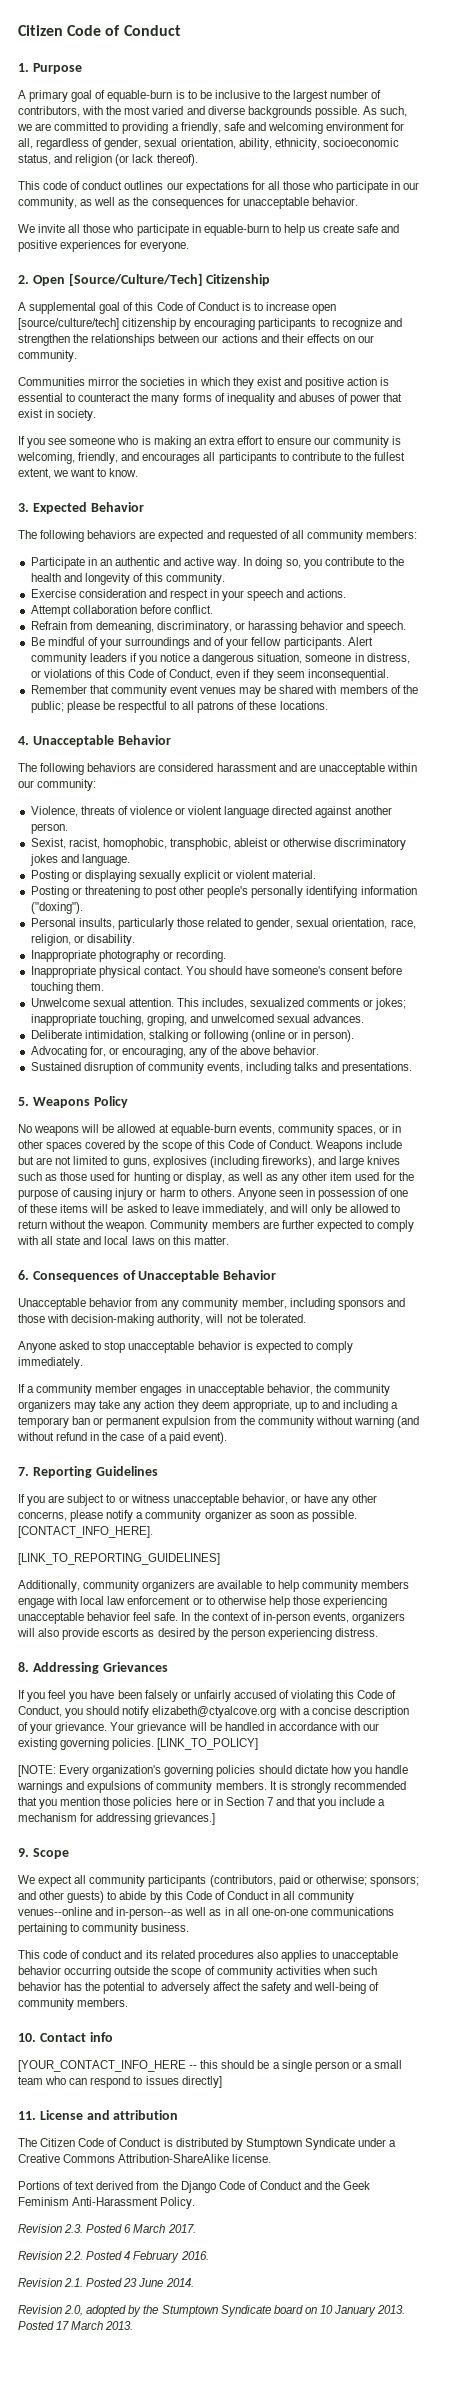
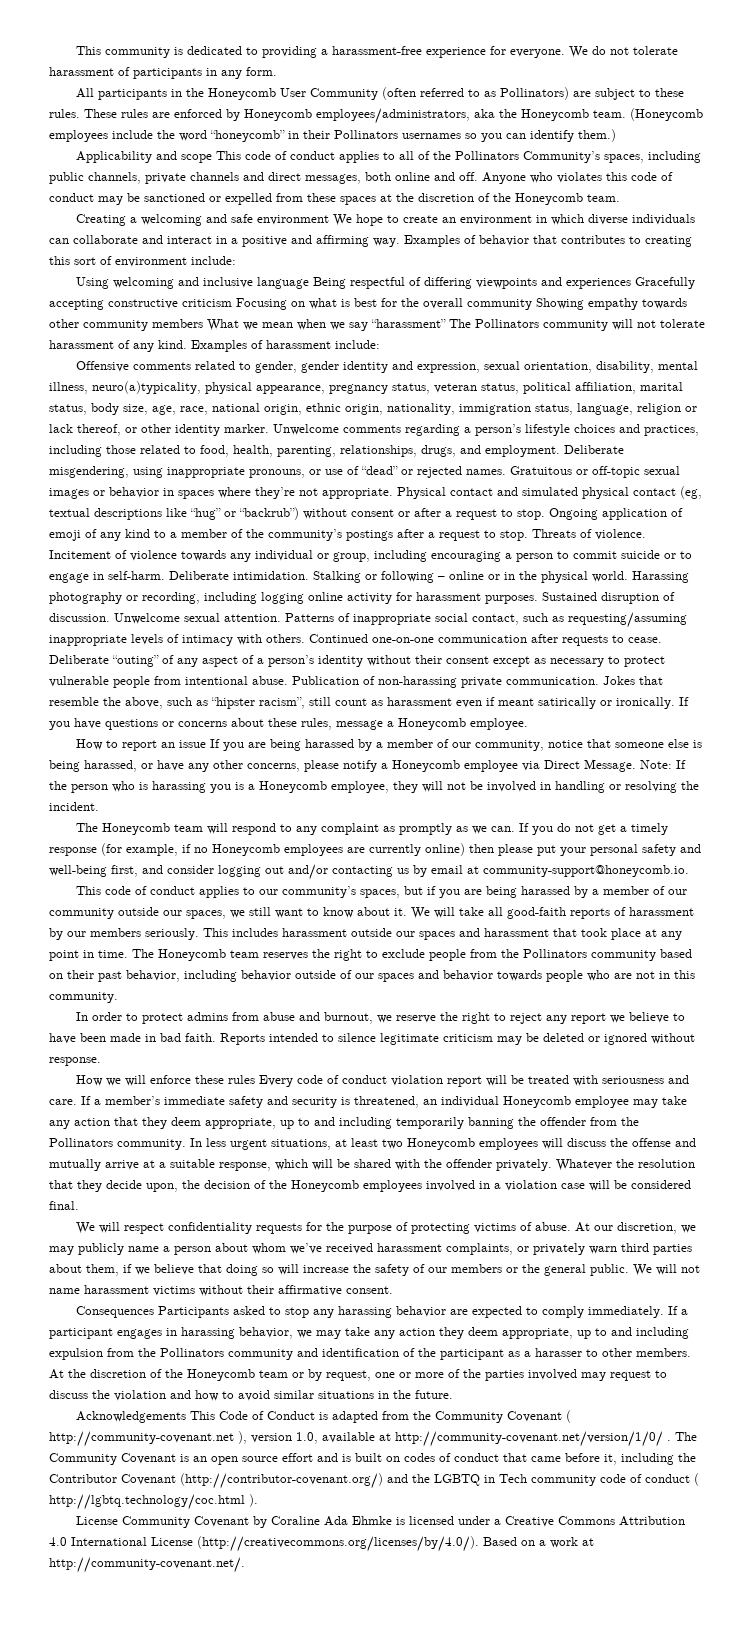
[18,25,181,36] [18,63,82,74] [18,90,382,102] [18,106,408,118] [17,122,405,134] [18,138,399,150] [18,154,198,166] [18,181,420,193] [18,197,358,209] [18,224,400,236] [18,240,190,252] [18,273,271,286] [18,302,337,314] [18,318,402,330] [18,334,375,346] [18,350,77,362] [18,377,390,389] [18,393,403,405] [18,409,97,421] [18,436,402,448] [17,452,406,464] [18,468,139,479] [18,502,144,514] [18,530,418,542] [30,557,405,569] [30,573,226,585] [30,589,347,601] [30,605,213,617] [30,621,407,633] [30,637,373,649] [30,653,410,665] [30,669,389,681] [30,685,418,697] [30,701,328,713] [18,735,171,747] [18,763,417,775] [18,779,97,791] [30,806,392,818] [30,823,68,834] [30,838,407,850] [29,854,130,866] [30,870,317,882] [30,886,417,898] [30,902,83,914] [30,918,416,930] [30,934,135,946] [30,950,226,962] [30,966,403,978] [30,982,104,994] [30,998,407,1010] [30,1014,365,1026] [30,1030,355,1042] [30,1046,320,1058] [30,1062,413,1074] [18,1096,128,1108] [18,1124,402,1136] [18,1140,403,1152] [18,1156,401,1168] [18,1172,414,1184] [18,1188,409,1200] [18,1204,401,1216] [18,1220,415,1232] [17,1236,229,1245] [18,1270,277,1282] [18,1298,405,1310] [18,1314,306,1326] [18,1341,253,1353] Citizen Code of Conduct // 1. Purpose // A primary goal of equable-burn is to be inclusive to the largest number of contributors, with the most varied and diverse backgrounds possible. As such, we are committed to providing a friendly, safe and welcoming environment for all, regardless of gender, sexual orientation, ability, ethnicity, socioeconomic status, and religion (or lack thereof). // This code of conduct outlines our expectations for all those who participate in our community, as well as the consequences for unacceptable behavior. // We invite all those who participate in equable-burn to help us create safe and positive experiences for everyone. // 2. Open [Source/Culture/Tech] Citizenship // A supplemental goal of this Code of Conduct is to increase open [source/culture/tech] citizenship by encouraging participants to recognize and strengthen the relationships between our actions and their effects on our community. // Communities mirror the societies in which they exist and positive action is essential to counteract the many forms of inequality and abuses of power that exist in society. // If you see someone who is making an extra effort to ensure our community is welcoming, friendly, and encourages all participants to contribute to the fullest extent, we want to know. // 3. Expected Behavior // The following behaviors are expected and requested of all community members: // Participate in an authentic and active way. In doing so, you contribute to the health and longevity of this community. // Exercise consideration and respect in your speech and actions. // Attempt collaboration before conflict. // Refrain from demeaning, discriminatory, or harassing behavior and speech. // Be mindful of your surroundings and of your fellow participants. Alert community leaders if you notice a dangerous situation, someone in distress, or violations of this Code of Conduct, even if they seem inconsequential. // Remember that community event venues may be shared with members of the public; please be respectful to all patrons of these locations. // 4. Unacceptable Behavior // The following behaviors are considered harassment and are unacceptable within our community: // Violence, threats of violence or violent language directed against another person. // Sexist, racist, homophobic, transphobic, ableist or otherwise discriminatory jokes and language. // Posting or displaying sexually explicit or violent material. // Posting or threatening to post other people's personally identifying information ("doxing"). // Personal insults, particularly those related to gender, sexual orientation, race, religion, or disability. // Inappropriate photography or recording. // Inappropriate physical contact. You should have someone's consent before touching them. // Unwelcome sexual attention. This includes, sexualized comments or jokes; inappropriate touching, groping, and unwelcomed sexual advances. // Deliberate intimidation, stalking or following (online or in person). // Advocating for, or encouraging, any of the above behavior. // Sustained disruption of community events, including talks and presentations. // 5. Weapons Policy // No weapons will be allowed at equable-burn events, community spaces, or in other spaces covered by the scope of this Code of Conduct. Weapons include but are not limited to guns, explosives (including fireworks), and large knives such as those used for hunting or display, as well as any other item used for the purpose of causing injury or harm to others. Anyone seen in possession of one of these items will be asked to leave immediately, and will only be allowed to return without the weapon. Community members are further expected to comply with all state and local laws on this matter. // 6. Consequences of Unacceptable Behavior // Unacceptable behavior from any community member, including sponsors and those with decision-making authority, will not be tolerated. // Anyone asked to stop unacceptable behavior is -> [76,46,679,58] [49,67,277,79] [76,87,685,100] [49,108,703,124] [49,129,616,142] [76,151,702,163] [49,172,673,184] [49,193,620,205] [76,214,696,226] [49,235,692,247] [49,256,236,267] [76,277,696,289] [49,298,687,310] [49,319,705,331] [49,340,380,352] [76,361,699,373] [49,381,683,394] [49,403,697,415] [49,424,699,436] [49,445,624,457] [49,466,680,478] [49,486,702,499] [49,507,683,520] [49,529,646,541] [49,550,692,562] [49,571,689,583] [49,592,675,604] [49,612,687,628] [49,634,662,646] [49,655,665,667] [49,676,663,688] [49,697,689,709] [49,718,528,730] [76,739,703,751] [49,759,686,772] [49,781,699,793] [49,802,99,811] [76,823,669,835] [49,843,701,856] [49,864,689,880] [76,886,688,898] [49,907,694,919] [49,928,682,940] [49,949,692,961] [49,970,695,982] [49,992,118,1003] [76,1012,686,1024] [49,1033,695,1045] [49,1057,101,1066] [76,1075,690,1087] [49,1096,687,1108] [49,1117,639,1129] [49,1138,696,1150] [49,1159,695,1171] [49,1180,691,1192] [49,1201,79,1210] [76,1222,697,1234] [49,1243,692,1255] [49,1264,700,1276] [49,1285,393,1296] [76,1306,469,1318] This community is dedicated to providing a harassment-free experience for everyone. We do not tolerate harassment of participants in any form. // All participants in the Honeycomb User Community (often referred to as Pollinators) are subject to these rules. These rules are enforced by Honeycomb employees/administrators, aka the Honeycomb team. (Honeycomb employees include the word “honeycomb” in their Pollinators usernames so you can identify them.) // Applicability and scope This code of conduct applies to all of the Pollinators Community’s spaces, including public channels, private channels and direct messages, both online and off. Anyone who violates this code of conduct may be sanctioned or expelled from these spaces at the discretion of the Honeycomb team. // Creating a welcoming and safe environment We hope to create an environment in which diverse individuals can collaborate and interact in a positive and affirming way. Examples of behavior that contributes to creating this sort of environment include: // Using welcoming and inclusive language Being respectful of differing viewpoints and experiences Gracefully accepting constructive criticism Focusing on what is best for the overall community Showing empathy towards other community members What we mean when we say “harassment” The Pollinators community will not tolerate harassment of any kind. Examples of harassment include: // Offensive comments related to gender, gender identity and expression, sexual orientation, disability, mental illness, neuro(a)typicality, physical appearance, pregnancy status, veteran status, political affiliation, marital status, body size, age, race, national origin, ethnic origin, nationality, immigration status, language, religion or lack thereof, or other identity marker. Unwelcome comments regarding a person’s lifestyle choices and practices, including those related to food, health, parenting, relationships, drugs, and employment. Deliberate misgendering, using inappropriate pronouns, or use of “dead” or rejected names. Gratuitous or off-topic sexual images or behavior in spaces where they’re not appropriate. Physical contact and simulated physical contact (eg, textual descriptions like “hug” or “backrub”) without consent or after a request to stop. Ongoing application of emoji of any kind to a member of the community’s postings after a request to stop. Threats of violence. Incitement of violence towards any individual or group, including encouraging a person to commit suicide or to engage in self-harm. Deliberate intimidation. Stalking or following – online or in the physical world. Harassing photography or recording, including logging online activity for harassment purposes. Sustained disruption of discussion. Unwelcome sexual attention. Patterns of inappropriate social contact, such as requesting/assuming inappropriate levels of intimacy with others. Continued one-on-one communication after requests to cease. Deliberate “outing” of any aspect of a person’s identity without their consent except as necessary to protect vulnerable people from intentional abuse. Publication of non-harassing private communication. Jokes that resemble the above, such as “hipster racism”, still count as harassment even if meant satirically or ironically. If you have questions or concerns about these rules, message a Honeycomb employee. // How to report an issue If you are being harassed by a member of our community, notice that someone else is being harassed, or have any other concerns, please notify a Honeycomb employee via Direct Message. Note: If the person who is harassing you is a Honeycomb employee, they will not be involved in handling or resolving the incident. // The Honeycomb team will respond to any complaint as promptly as we can. If you do not get a timely response (for example, if no Honeycomb employees are currently online) then please put your personal safety and well-being first, and consider logging out and/or contacting us by email at community-support@honeycomb.io. // This code of conduct applies to our community’s spaces, but if you are being harassed by a member of our community outside our spaces, we still want to know about it. We will take all good-faith reports of harassment by our members seriously. This includes harassment outside our spaces and harassment that took place at any point in time. The Honeycomb team reserves the right to exclude people from the Pollinators community based on their past behavior, including behavior outside of our spaces and behavior towards people who are not in this community. // In order to protect admins from abuse and burnout, we reserve the right to reject any report we believe to have been made in bad faith. Reports intended to silence legitimate criticism may be deleted or ignored without response. // How we will enforce these rules Every code of conduct violation report will be treated with seriousness and care. If a member’s immediate safety and security is threatened, an individual Honeycomb employee may take any action that they deem appropriate, up to and including temporarily banning the offender from the Pollinators community. In less urgent situations, at least two Honeycomb employees will discuss the offense and mutually arrive at a suitable response, which will be shared with the offender privately. Whatever the resolution that they decide upon, the decision of the Honeycomb employees involved in a violation case will be considered final. // We will respect confidentiality requests for the purpose of protecting victims of abuse. At our discretion, we may publicly name a person about whom we’ve received harassment complaints, or privately warn third parties about them, if we believe that doing so will increase the safety of our members or the general public. We will not name harassment victims without their affirmative consent. // Consequences Participants asked to stop any harassing behavior are
[18,1384,390,1396] [18,1400,71,1412] // If a community member engages in unacceptable behavior, the community organizers -> [668,1306,689,1315] [49,1327,312,1339] If a participant engages in harassing behavior, we
[391,1402,399,1409] [18,1416,420,1428] [17,1432,227,1444] [18,1466,158,1478] [18,1494,378,1506] [18,1510,357,1522] [18,1526,153,1538] [18,1553,220,1565] [18,1580,409,1592] [18,1596,388,1608] [18,1612,406,1624] [17,1628,379,1640] [18,1662,168,1674] [18,1690,397,1702] [18,1706,409,1718] [18,1722,380,1734] [18,1738,259,1750] [18,1765,408,1777] [17,1781,406,1793] [18,1797,386,1809] [18,1813,216,1825] [18,1848,69,1859] [18,1875,419,1887] [18,1891,355,1903] [18,1907,394,1919] [18,1923,190,1935] [18,1950,399,1962] [18,1966,377,1978] [18,1982,380,1994] [18,1998,129,2010] [18,2032,113,2042] [18,2060,403,2072] [18,2076,222,2088] [18,2110,179,2120] [18,2138,397,2150] [18,2154,272,2163] [18,2181,371,2193] [18,2197,196,2209] [18,2224,196,2233] [18,2251,209,2263] [18,2278,194,2287] [18,2305,406,2317] [18,2321,134,2330] a temporary ban or permanent expulsion from the community without warning (and without refund in the case of a paid event). // 7. Reporting Guidelines // If you are subject to or witness unacceptable behavior, or have any other concerns, please notify a community organizer as soon as possible. [CONTACT_INFO_HERE]. // [LINK_TO_REPORTING_GUIDELINES] // Additionally, community organizers are available to help community members engage with local law enforcement or to otherwise help those experiencing unacceptable behavior feel safe. In the context of in-person events, organizers will also provide escorts as desired by the person experiencing distress. // 8. Addressing Grievances // If you feel you have been falsely or unfairly accused of violating this Code of Conduct, you should notify elizabeth@ctyalcove.org with a concise description of your grievance. Your grievance will be handled in accordance with our existing governing policies. [LINK_TO_POLICY] // [NOTE: Every organization's governing policies should dictate how you handle warnings and expulsions of community members. It is strongly recommended that you mention those policies here or in Section 7 and that you include a mechanism for addressing grievances.] // 9. Scope // We expect all community participants (contributors, paid or otherwise; sponsors; and other guests) to abide by this Code of Conduct in all community venues--online and in-person--as well as in all one-on-one communications pertaining to community business. // This code of conduct and its related procedures also applies to unacceptable behavior occurring outside the scope of community activities when such behavior has the potential to adversely affect the safety and well-being of community members. // 10. Contact info // [YOUR_CONTACT_INFO_HERE -- this should be a single person or a small team who can respond to issues directly] // 11. License and attribution // The Citizen Code of Conduct is distributed by Stumptown Syndicate under a Creative Commons Attribution-ShareAlike license. // Portions of text derived from the Django Code of Conduct and the Geek Feminism Anti-Harassment Policy. // Revision 2.3. Posted 6 March 2017. // Revision 2.2. Posted 4 February 2016. // Revision 2.1. Posted 23 June 2014. // Revision 2.0, adopted by the Stumptown Syndicate board on 10 January 2013. Posted 17 March 2013. -> [49,1348,691,1360] [49,1369,667,1381] [49,1390,453,1401] [76,1410,572,1423] [49,1431,697,1447] [49,1453,696,1465] [49,1473,699,1489] [49,1494,258,1510] [76,1516,686,1528] [49,1536,594,1552] [49,1557,245,1573] expulsion from the Pollinators community and identification of the participant as a harasser to other members. At the discretion of the Honeycomb team or by request, one or more of the parties involved may request to discuss the violation and how to avoid similar situations in the future. // Acknowledgements This Code of Conduct is adapted from the Community Covenant ( http://community-covenant.net ), version 1.0, available at http://community-covenant.net/version/1/0/ . The Community Covenant is an open source effort and is built on codes of conduct that came before it, including the Contributor Covenant (http://contributor-covenant.org/) and the LGBTQ in Tech community code of conduct ( http://lgbtq.technology/coc.html ). // License Community Covenant by Coraline Ada Ehmke is licensed under a Creative Commons Attribution 4.0 International License (http://creativecommons.org/licenses/by/4.0/). Based on a work at http://community-covenant.net/.

